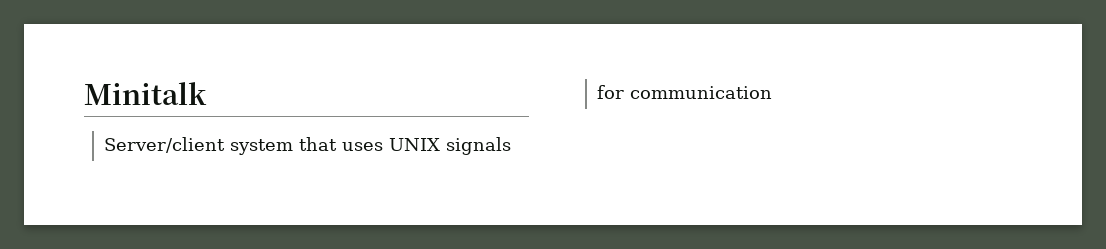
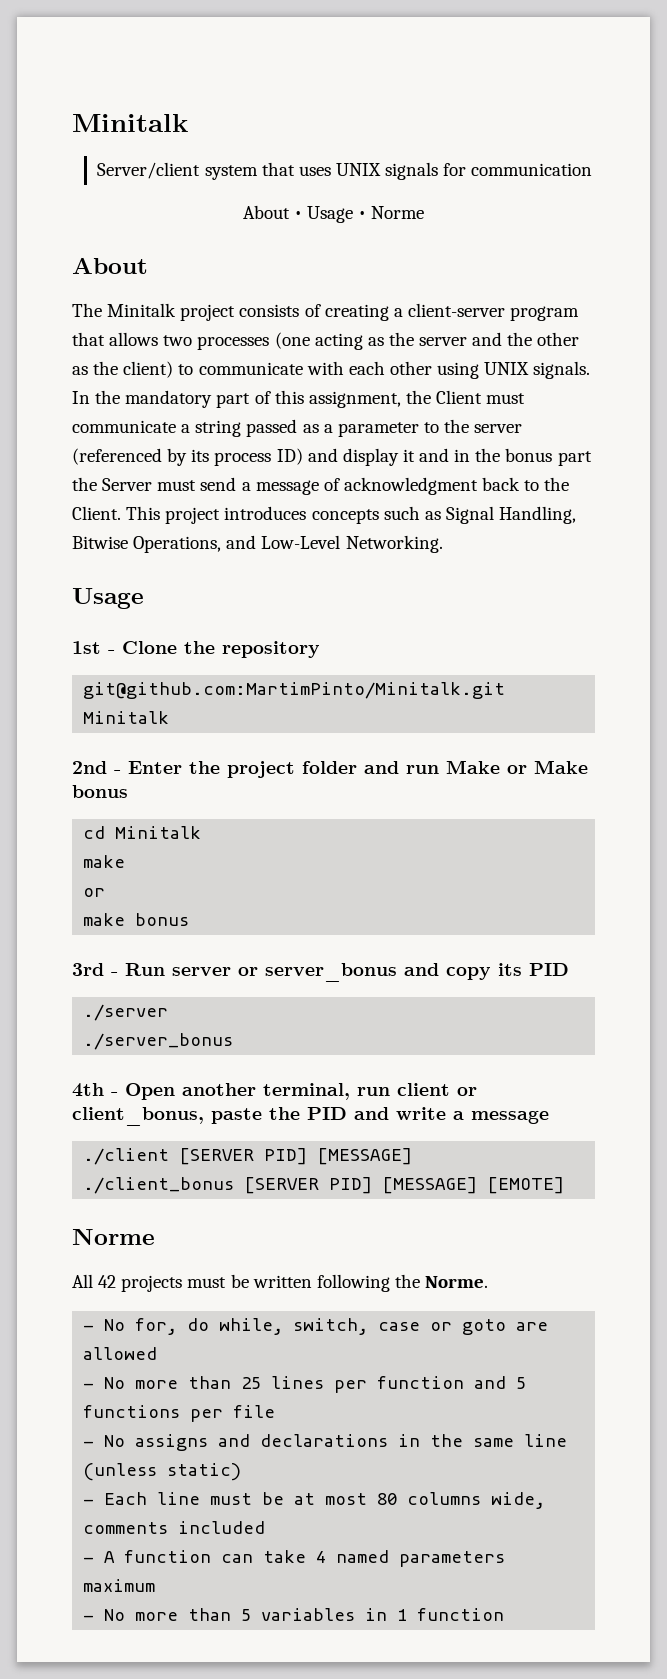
(773, 92) none -> [242,205,425,223] [72,257,148,274] [72,303,580,321] [72,332,580,350] [72,361,591,379] [72,390,526,408] [72,419,523,437] [72,448,592,466] [72,477,570,495] [72,506,577,524] [72,535,443,553] [72,588,144,609] [72,641,320,658] [83,682,506,699] [83,711,170,724] [72,760,588,778] [72,785,128,798] [83,826,202,839] [83,855,126,868] [83,888,106,897] [83,913,190,926] [72,963,569,982] [83,1004,169,1021] [83,1033,234,1050] [72,1083,477,1100] [72,1107,549,1126] [83,1148,413,1165] [83,1177,565,1194] [72,1228,155,1245] [72,1274,489,1292] [83,1318,549,1335] [83,1347,158,1360] [83,1376,527,1393] [83,1405,276,1422] [83,1434,568,1451] [83,1463,242,1481] [83,1492,546,1509] [83,1521,266,1534] [83,1550,506,1567] [83,1579,156,1592] [83,1608,505,1621] // About • Usage • Norme // About // The Minitalk project consists of creating a client-server program that allows two processes (one acting as the server and the other as the client) to communicate with each other using UNIX signals. In the mandatory part of this assignment, the Client must communicate a string passed as a parameter to the server (referenced by its process ID) and display it and in the bonus part the Server must send a message of acknowledgment back to the Client. This project introduces concepts such as Signal Handling, Bitwise Operations, and Low-Level Networking. // Usage // 1st - Clone the repository // git@github.com:MartimPinto/Minitalk.git Minitalk // 2nd - Enter the project folder and run Make or Make bonus // cd Minitalk // make // or // make bonus // 3rd - Run server or server_bonus and copy its PID // ./server // ./server_bonus // 4th - Open another terminal, run client or client_bonus, paste the PID and write a message // ./client [SERVER PID] [MESSAGE] // ./client_bonus [SERVER PID] [MESSAGE] [EMOTE] // Norme // All 42 projects must be written following the Norme. // - No for, do while, switch, case or goto are allowed // - No more than 25 lines per function and 5 functions per file // - No assigns and declarations in the same line (unless static) // - Each line must be at most 80 columns wide, comments included // - A function can take 4 named parameters maximum // - No more than 5 variables in 1 function

